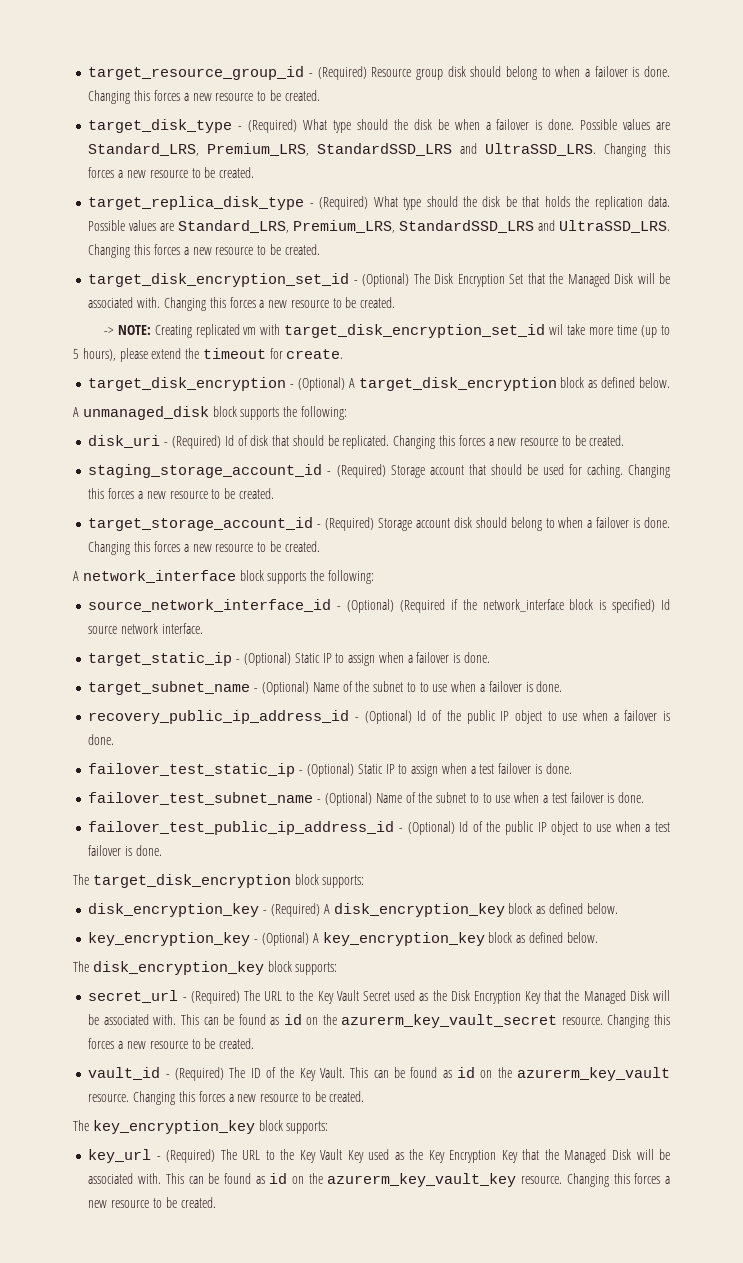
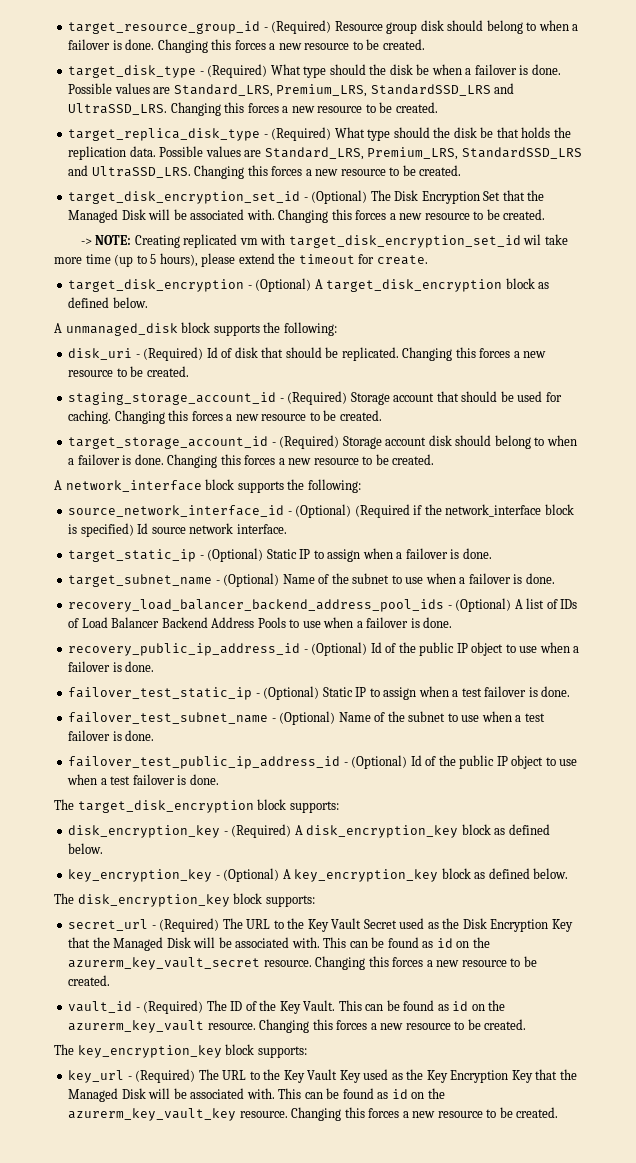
(416, 687) none -> [405,573,555,584] [68,598,578,612] [68,617,286,628] use when a failover is done. // recovery_load_balancer_backend_address_pool_ids - (Optional) A list of IDs of Load Balancer Backend Address Pools
[482,793,492,803] to -> (458, 717) none

